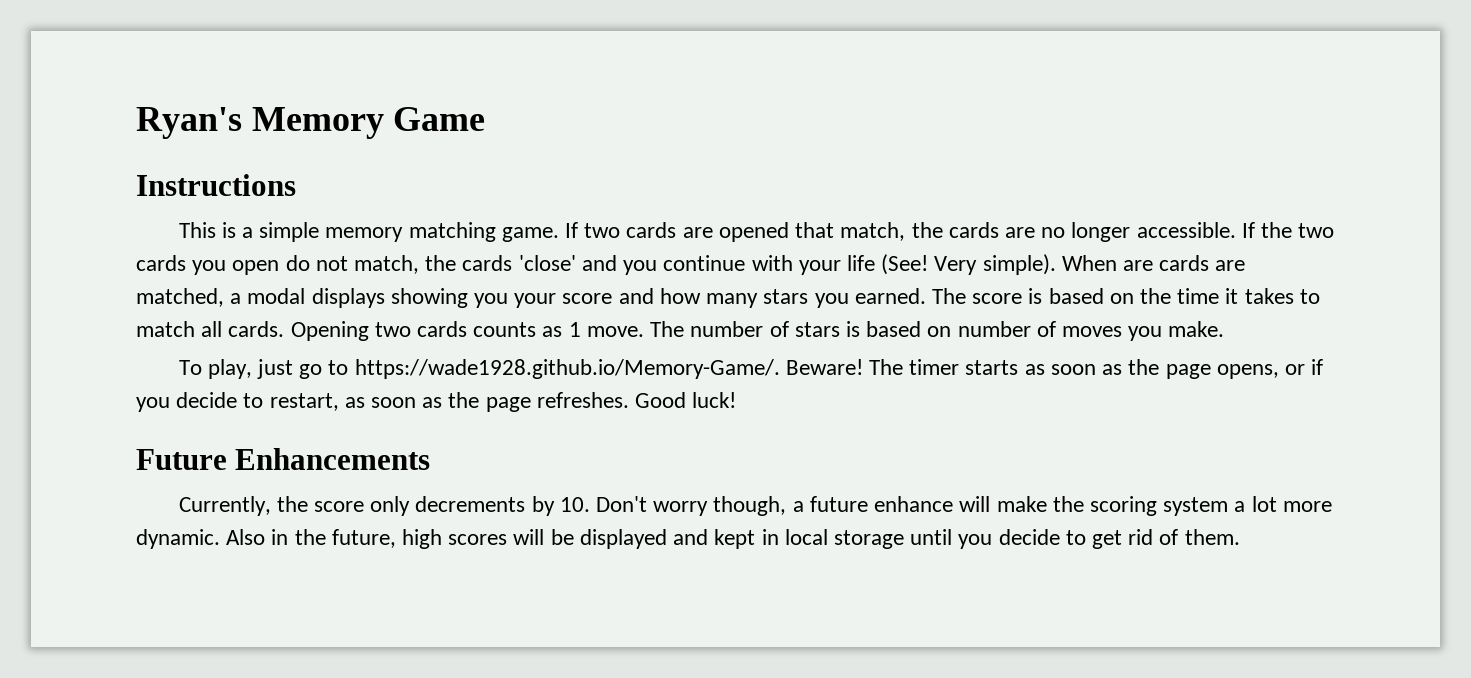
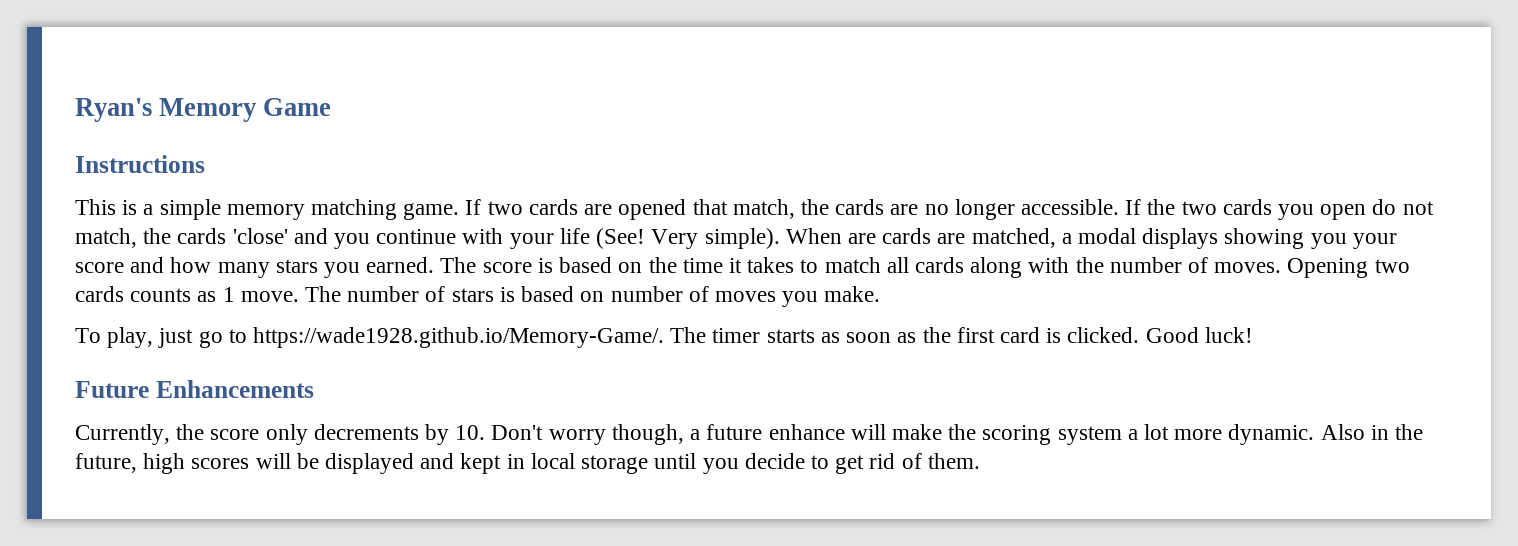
[228,321,285,337] cards. -> [914,257,1282,278] cards along with the number of moves.
[785,359,863,375] Beware! -> (665, 337) none
[1165,359,1324,379] [136,392,629,412] page opens, or if you decide to restart, as soon as the page refreshes. -> [956,327,1140,343] first card is clicked.

